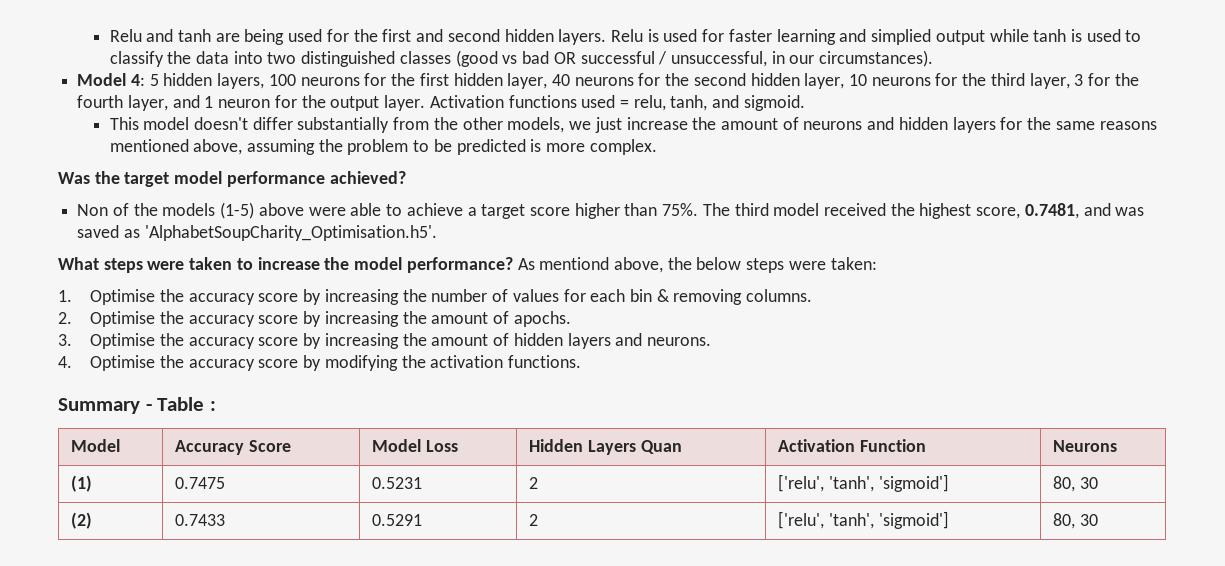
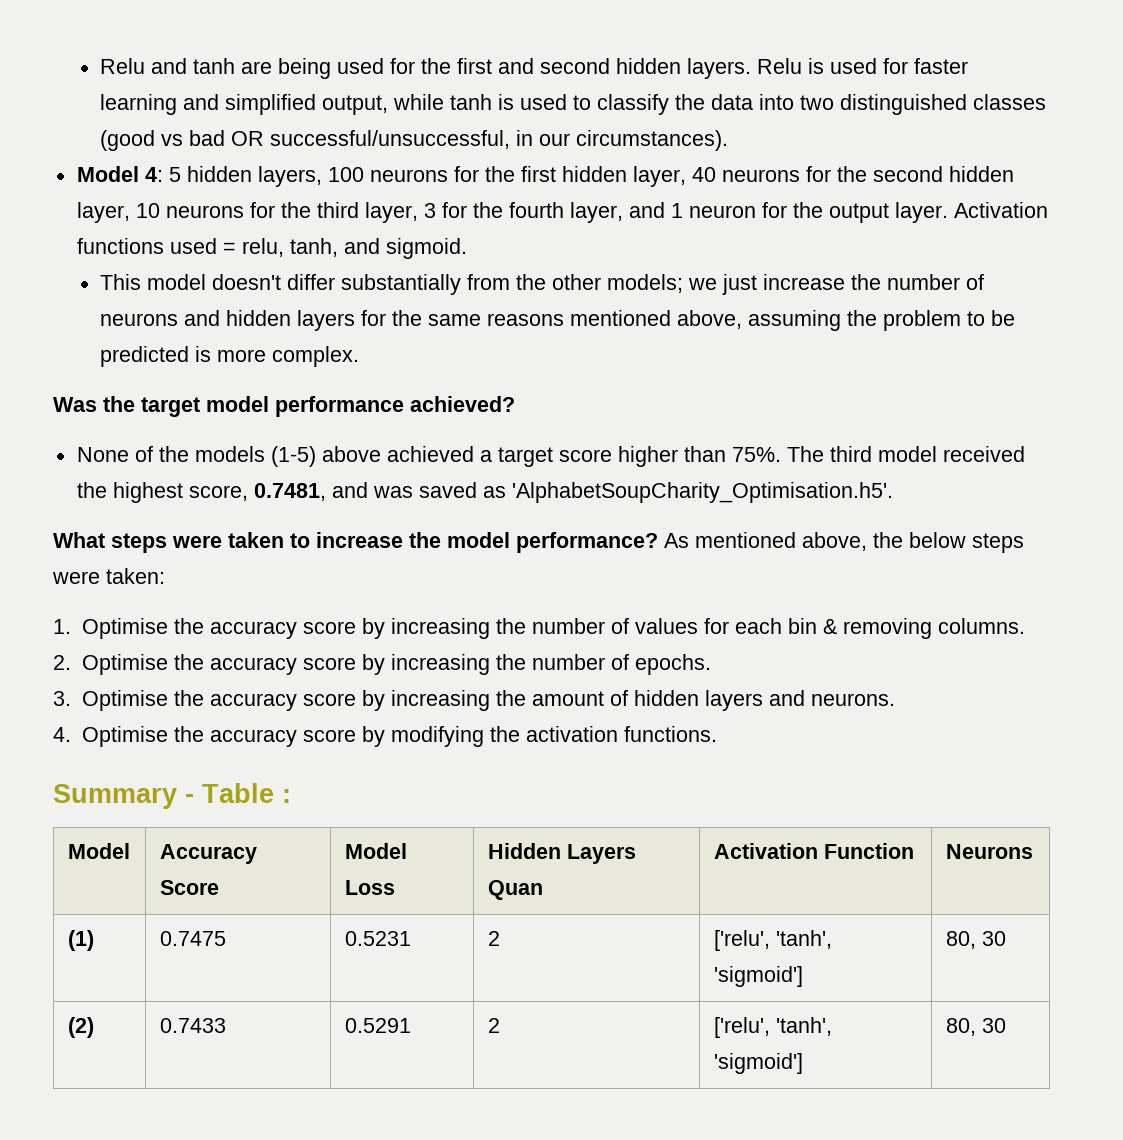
[871,29,985,45] simplied output -> [225,94,389,115] simplified output,
[580,51,767,67] successful / unsuccessful, -> [270,130,511,149] successful/unsuccessful,
[507,117,565,133] models, -> [607,274,684,293] models;
[720,118,778,130] amount -> [887,274,961,290] number
[77,204,109,216] // Non -> [76,447,129,462] // None
[308,203,463,216] were able to achieve -> [386,446,474,462] achieved
[539,257,610,270] mentiond -> [695,532,796,548] mentioned
[431,311,571,327] amount of apochs. -> [531,654,711,675] number of epochs.

